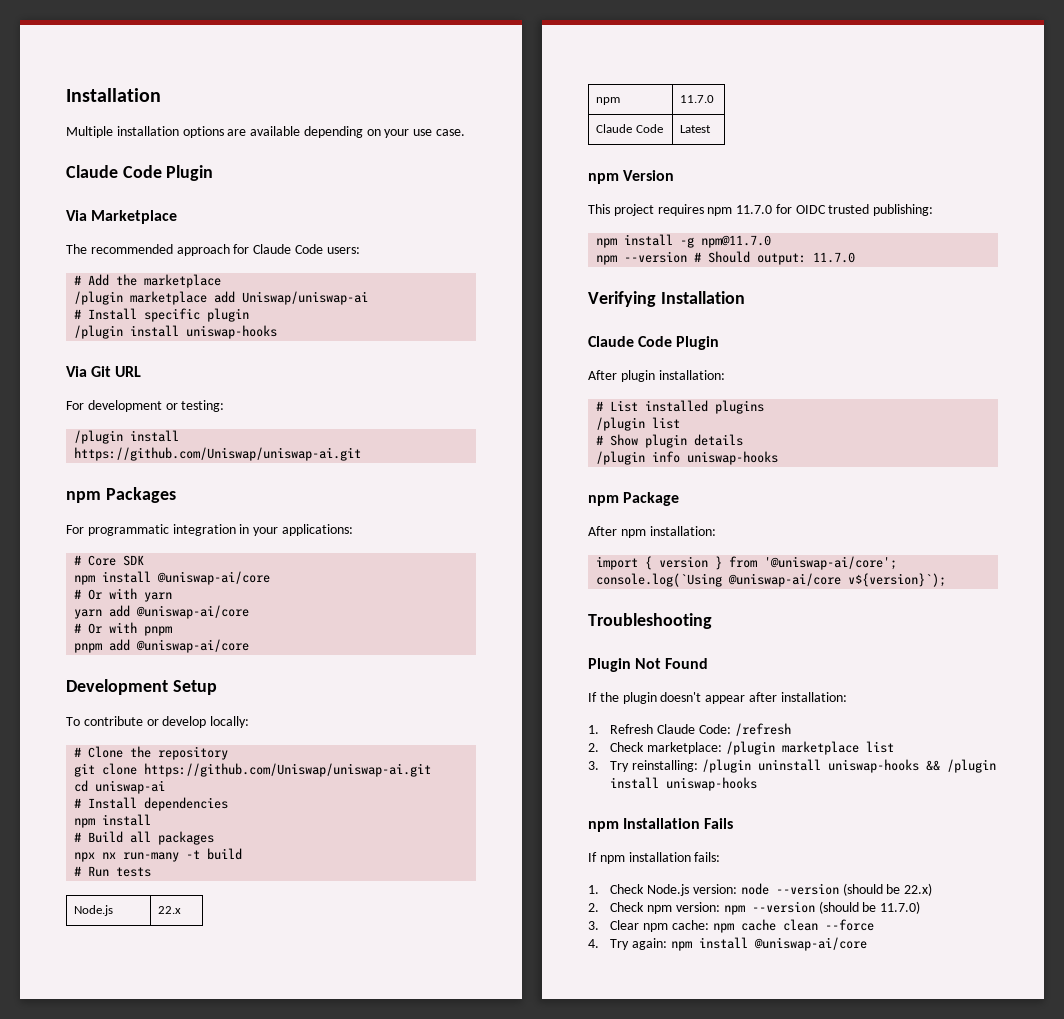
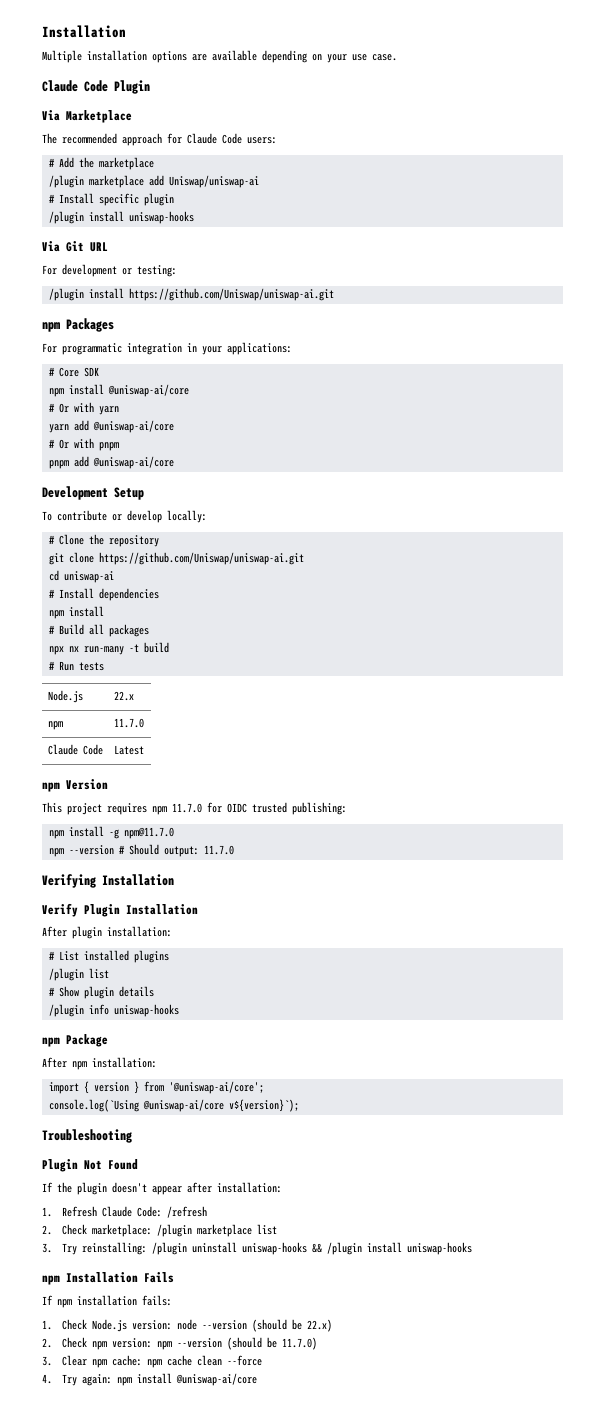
[588,336,720,350] Claude Code Plugin -> [42,903,198,917] Verify Plugin Installation

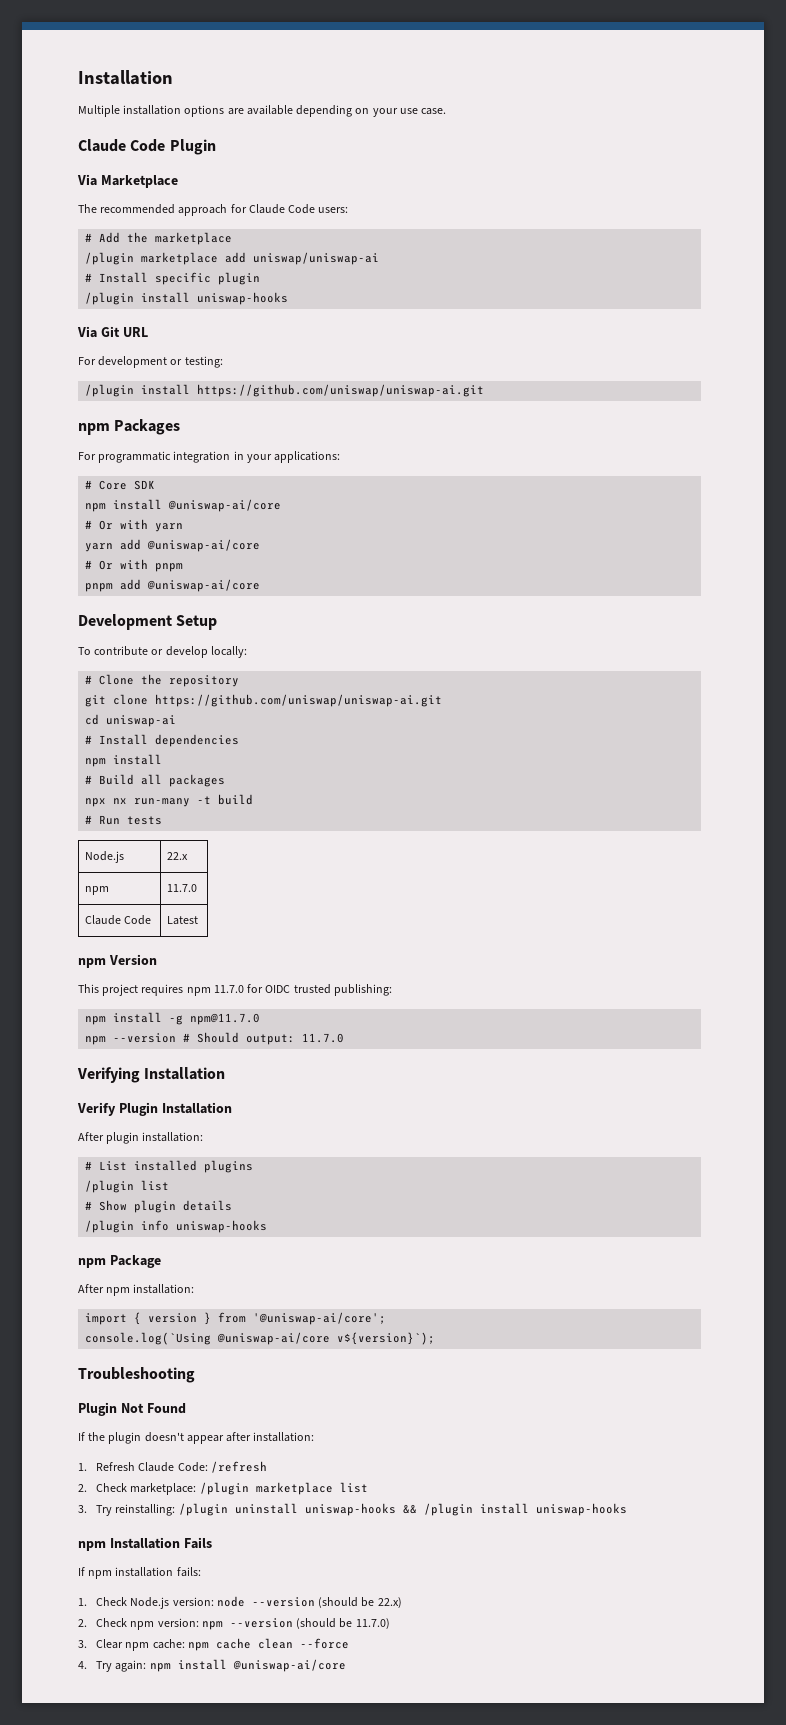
[168,175,259,188] Uniswap/uniswap-ai -> [253,252,380,265] uniswap/uniswap-ai
[128,288,334,301] https://github.com/Uniswap/uniswap-ai.git -> [197,384,485,397] https://github.com/uniswap/uniswap-ai.git
[98,552,304,565] https://github.com/Uniswap/uniswap-ai.git -> [155,694,443,707] https://github.com/uniswap/uniswap-ai.git

